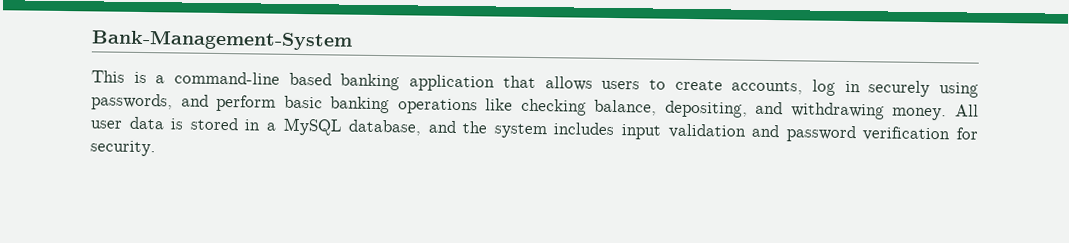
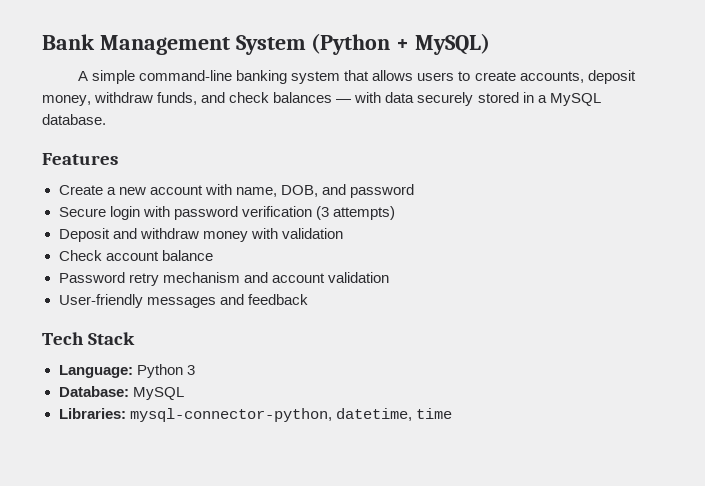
[91,29,353,51] [91,70,496,92] Bank-Management-System // This is a command-line based banking application -> [42,33,491,55] [78,70,341,84] Bank Management System (Python + MySQL) // A simple command-line banking system
[811,79,979,98] [91,93,980,121] [90,116,979,143] [90,140,156,157] log in securely using passwords, and perform basic banking operations like checking balance, depositing, and withdrawing money. All user data is stored in a MySQL database, and the system includes input validation and password verification for security. -> [587,70,636,84] [42,92,601,106] [42,114,106,125] [42,153,118,165] [58,184,414,198] [58,206,395,220] [58,228,343,242] [58,250,213,261] [58,272,389,286] [58,294,308,308] [42,332,136,345] [58,364,195,378] [58,386,184,400] [58,408,452,422] deposit money, withdraw funds, and check balances — with data securely stored in a MySQL database. // Features // Create a new account with name, DOB, and password // Secure login with password verification (3 attempts) // Deposit and withdraw money with validation // Check account balance // Password retry mechanism and account validation // User-friendly messages and feedback // Tech Stack // Language: Python 3 // Database: MySQL // Libraries: mysql-connector-python, datetime, time

